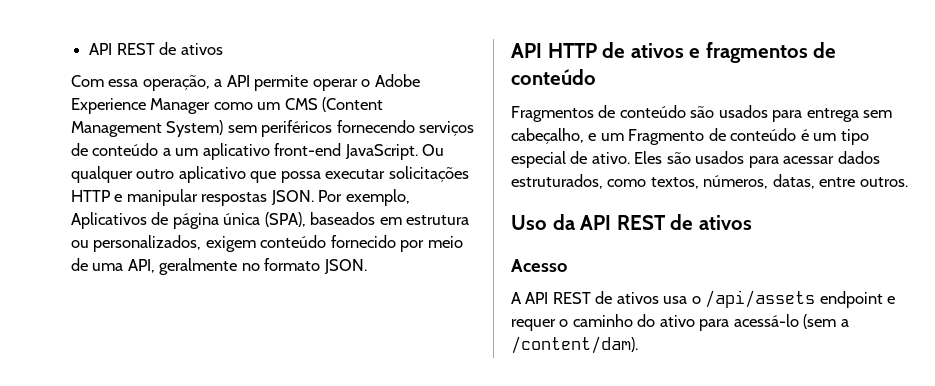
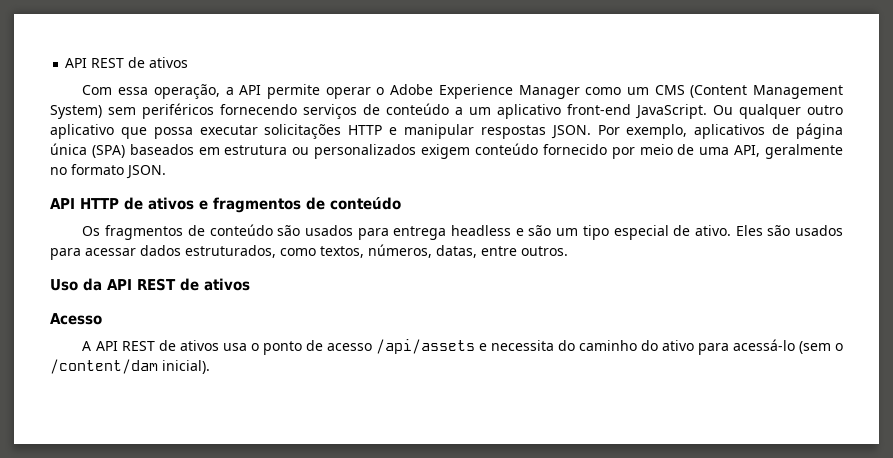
[71,212,147,229] Aplicativos -> [694,124,766,139] aplicativos
[264,212,306,227] (SPA), -> [91,145,125,158] (SPA)
[93,235,202,252] personalizados, -> [314,144,417,159] personalizados
[511,106,594,122] Fragmentos -> [82,225,184,240] Os fragmentos
[863,110,893,118] [511,128,809,145] sem cabeçalho, e um Fragmento de conteúdo é -> [451,225,552,236] headless e são
[705,290,896,308] [511,319,569,331] /api/assets endpoint e requer o -> [262,339,575,355] ponto de acesso /api/assets e necessita do
[840,319,849,327] [511,336,638,354] a /content/dam). -> [835,343,844,351] [50,359,210,374] o /content/dam inicial).

